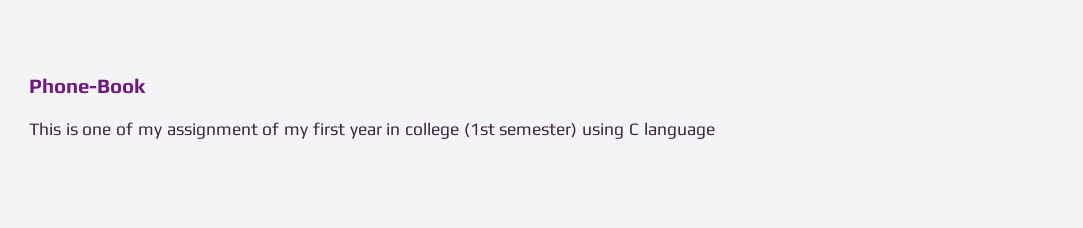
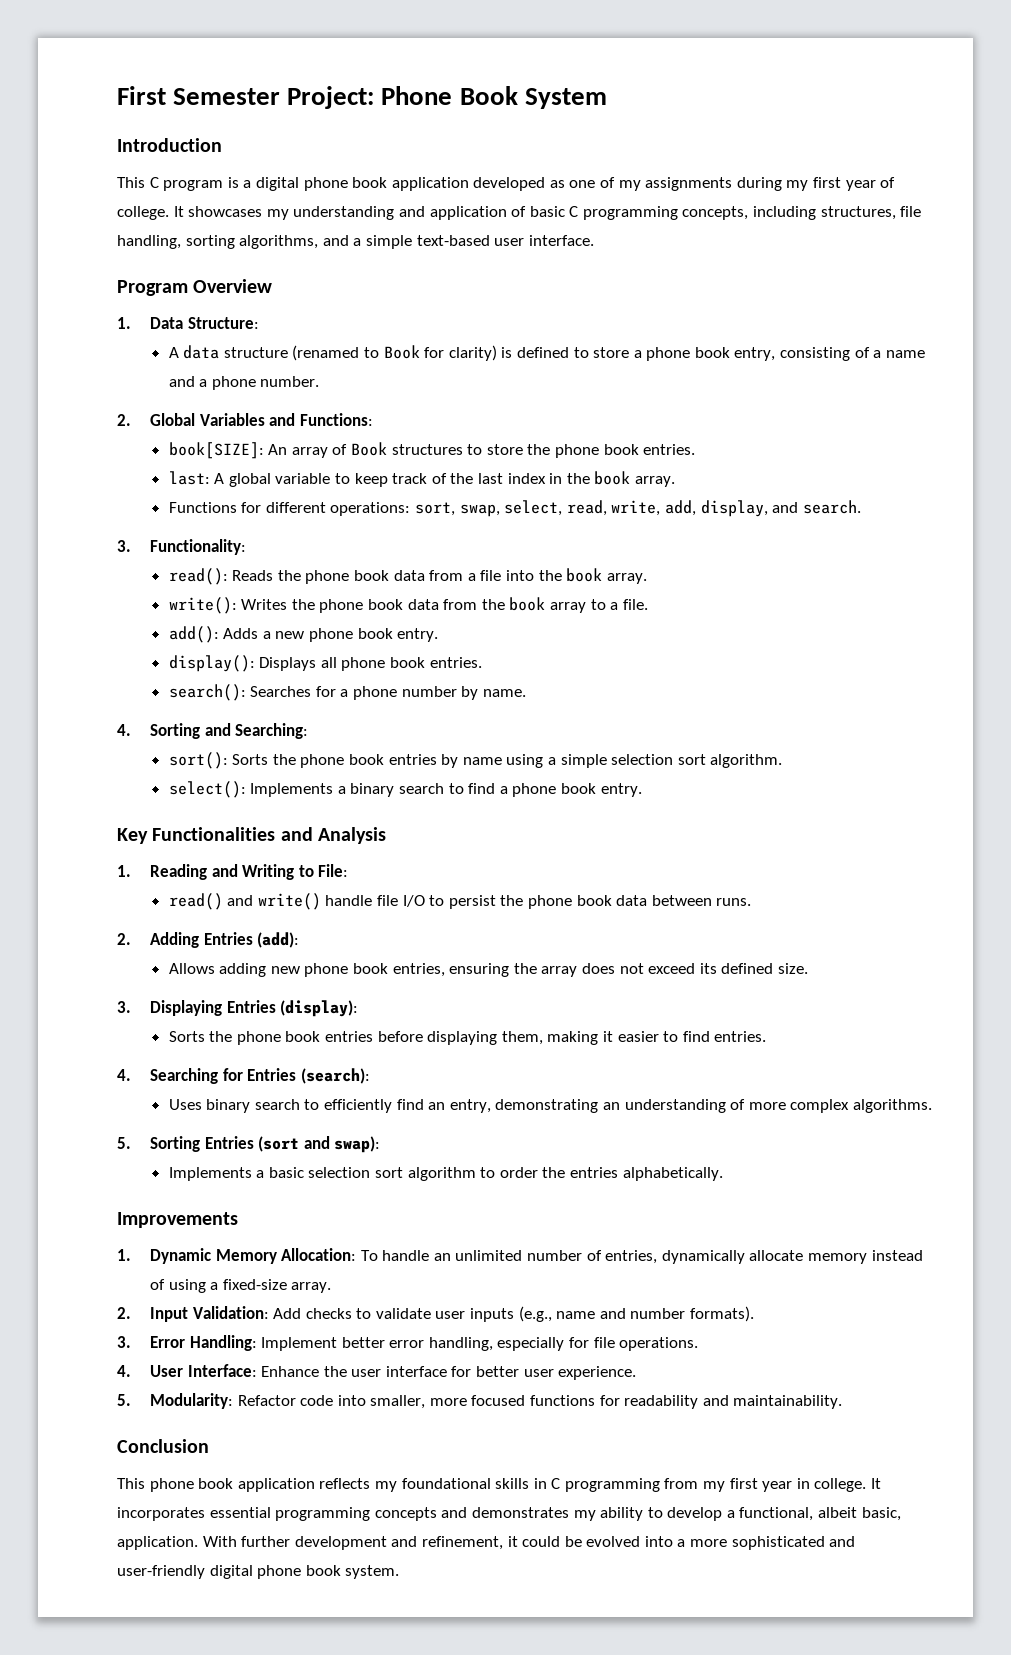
[29,78,146,94] [29,122,715,139] Phone-Book // This is one of my assignment of my first year in college (1st semester) using C language -> [117,86,607,109] [117,138,222,152] [117,177,896,191] [117,206,922,220] [117,235,594,249] [117,279,273,296] [117,317,259,329] [168,345,925,361] [168,376,320,390] [117,413,373,426] [168,442,696,459] [168,471,675,487] [168,500,861,517] [117,539,246,555] [168,568,647,585] [168,597,648,614] [168,626,439,643] [168,655,482,672] [168,684,526,701] [117,723,309,739] [168,752,783,769] [168,781,642,798] [117,827,386,844] [117,864,349,880] [168,893,752,910] [117,932,300,948] [168,963,808,977] [117,1000,359,1017] [168,1031,767,1045] [117,1068,370,1084] [168,1099,932,1113] [117,1136,381,1153] [168,1167,723,1181] [117,1212,238,1228] [117,1248,923,1264] [149,1279,332,1293] [117,1306,754,1322] [117,1335,699,1351] [117,1364,637,1380] [117,1393,843,1409] [117,1439,209,1453] [117,1478,882,1492] [117,1507,901,1521] [117,1536,856,1550] [117,1565,400,1579] First Semester Project: Phone Book System // Introduction // This C program is a digital phone book application developed as one of my assignments during my first year of college. It showcases my understanding and application of basic C programming concepts, including structures, file handling, sorting algorithms, and a simple text-based user interface. // Program Overview // 1. Data Structure: // A data structure (renamed to Book for clarity) is defined to store a phone book entry, consisting of a name and a phone number. // 2. Global Variables and Functions: // book[SIZE]: An array of Book structures to store the phone book entries. // last: A global variable to keep track of the last index in the book array. // Functions for different operations: sort, swap, select, read, write, add, display, and search. // 3. Functionality: // read(): Reads the phone book data from a file into the book array. // write(): Writes the phone book data from the book array to a file. // add(): Adds a new phone book entry. // display(): Displays all phone book entries. // search(): Searches for a phone number by name. // 4. Sorting and Searching: // sort(): Sorts the phone book entries by name using a simple selection sort algorithm. // select(): Implements a binary search to find a phone book entry. // Key Functionalities and Analysis // 1. Reading and Writing to File: // read() and write() handle file I/O to persist the phone book data between runs. // 2. Adding Entries (add): // Allows adding new phone book entries, ensuring the array does not exceed its defined size. // 3. Displaying Entries (display): // Sorts the phone book entries before displaying them, making it easier to find entries. // 4. Searching for Entries (search): // Uses binary search to efficiently find an entry, demonstrating an understanding of more complex algorithms. // 5. Sorting Entries (sort and swap): // Implements a basic selection sort algorithm to order the entries alphabetically. // Improvements // 1. Dynamic Memory Allocation: To handle an unlimited number of entries, dynamically allocate memory instead of using a fixed-size array. // 2. Input Validation: Add checks to validate user inputs (e.g., name and number formats). // 3. Error Handling: Implement better error handling, especially for file operations. // 4. User Interface: Enhance the user interface for better user experience. // 5. Modularity: Refactor code into smaller, more focused functions for readability and maintainability. // Conclusion // This phone book application reflects my foundational skills in C programming from my first year in college. It incorporates essential programming concepts and demonstrates my ability to develop a functional, albeit basic, application. With further development and refinement, it could be evolved into a more sophisticated and user-friendly digital phone book system.

